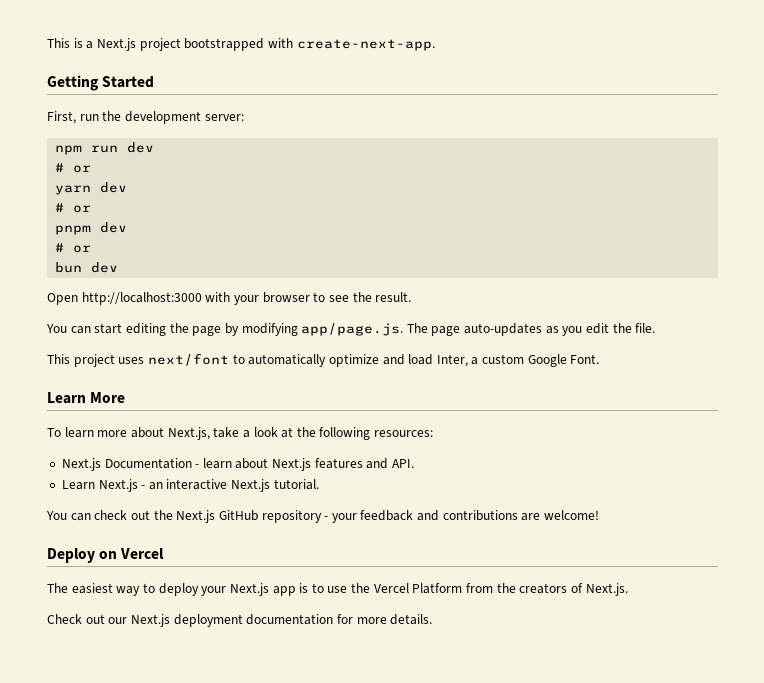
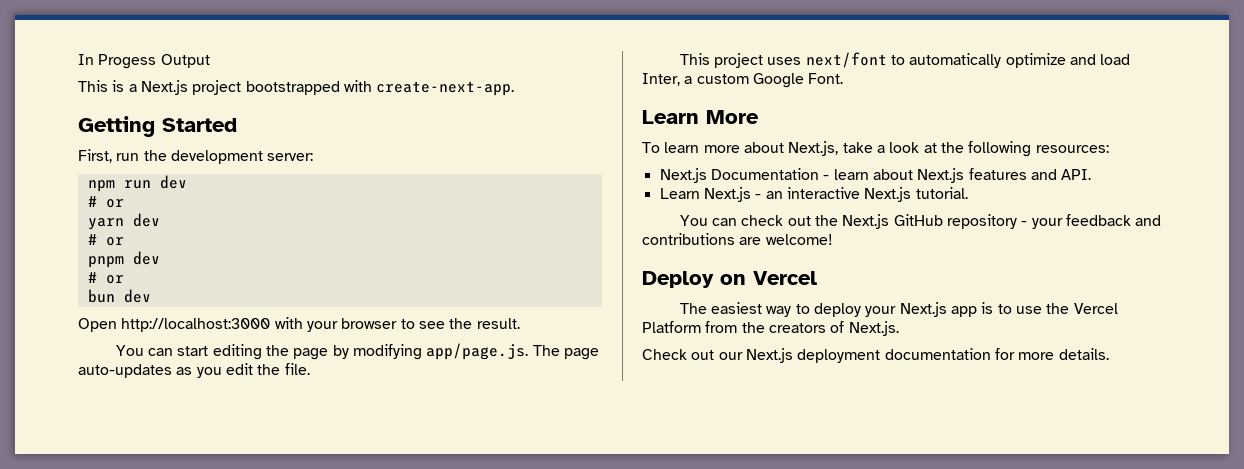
(47, 43) none -> [78,54,210,69] In Progess Output //

